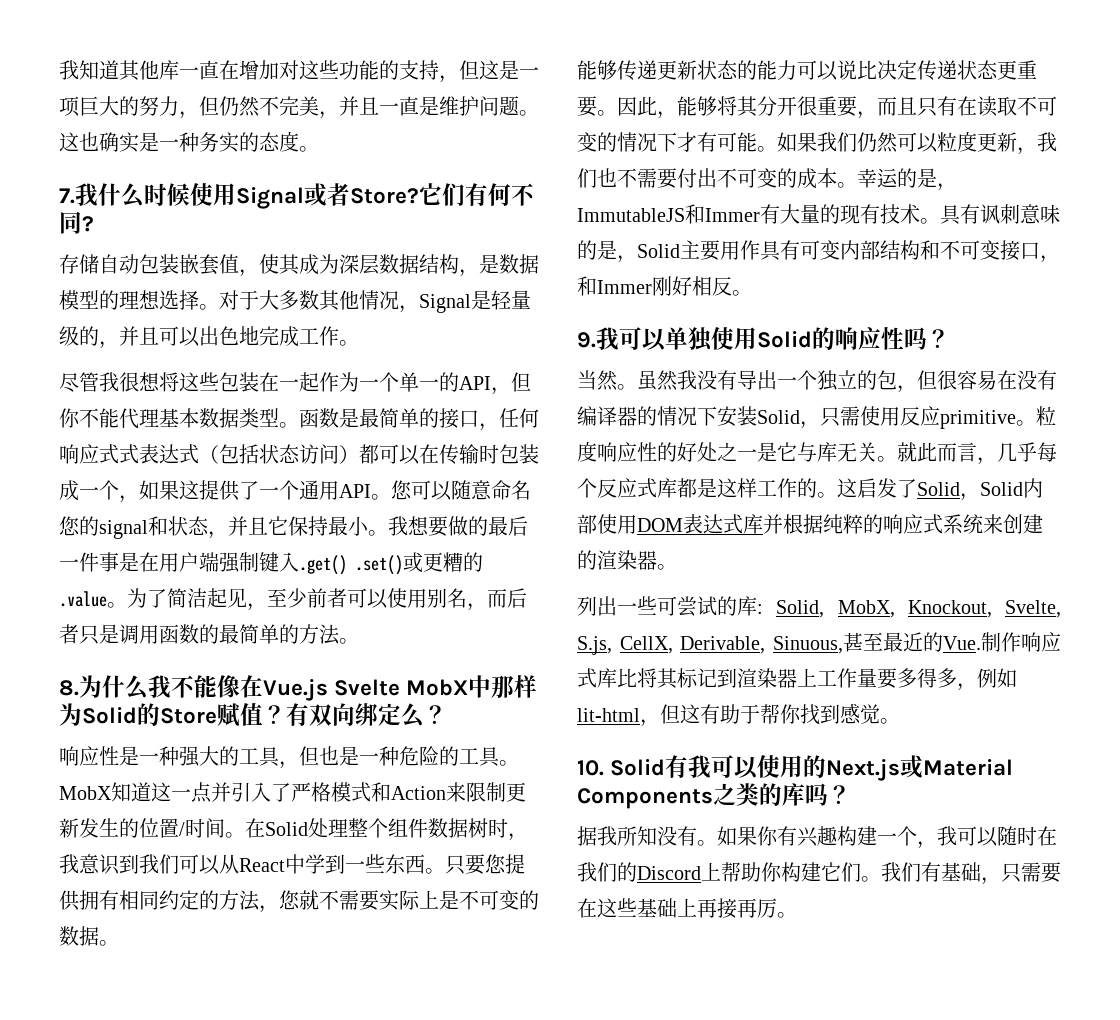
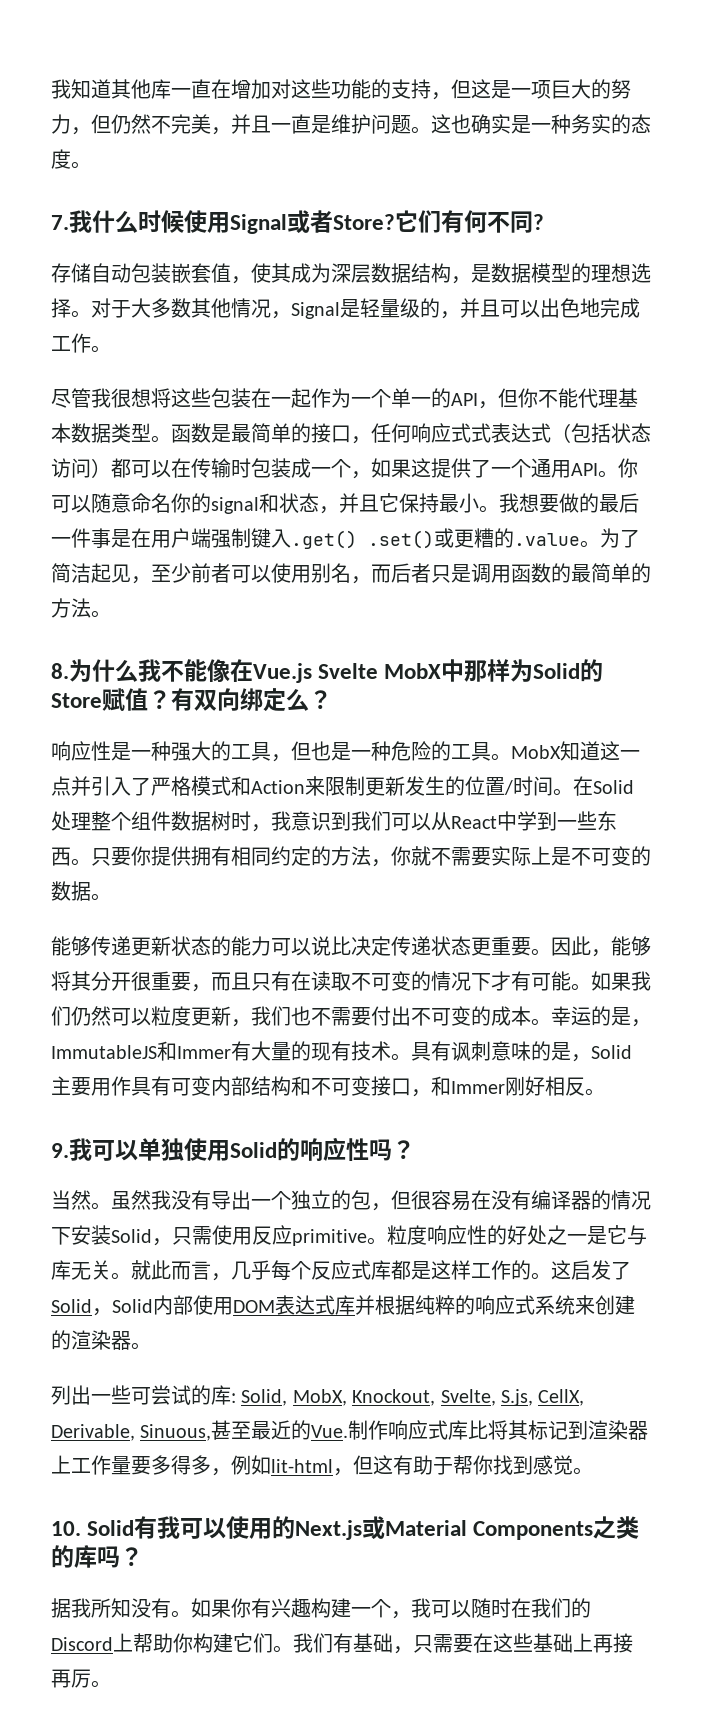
[391,480,412,500] 您 -> [618,458,638,478] 你
[59,516,80,536] 您 -> [171,493,191,513] 你
[485,854,506,874] 您 -> [131,846,151,866] 你
[279,890,300,910] 您 -> [391,846,411,866] 你

